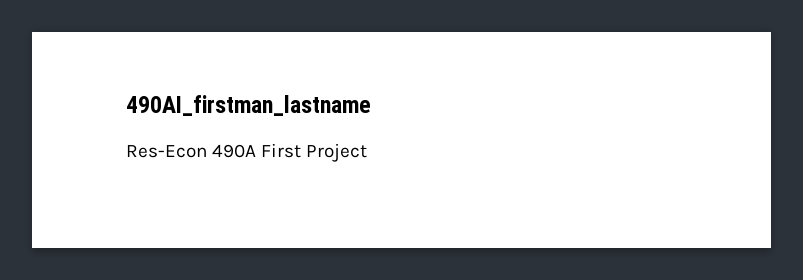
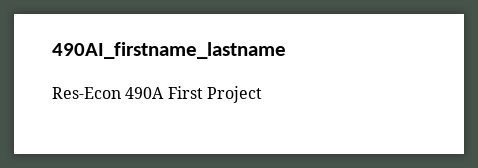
[126,95,371,116] 490AI_firstman_lastname -> [52,42,286,59] 490AI_firstname_lastname

